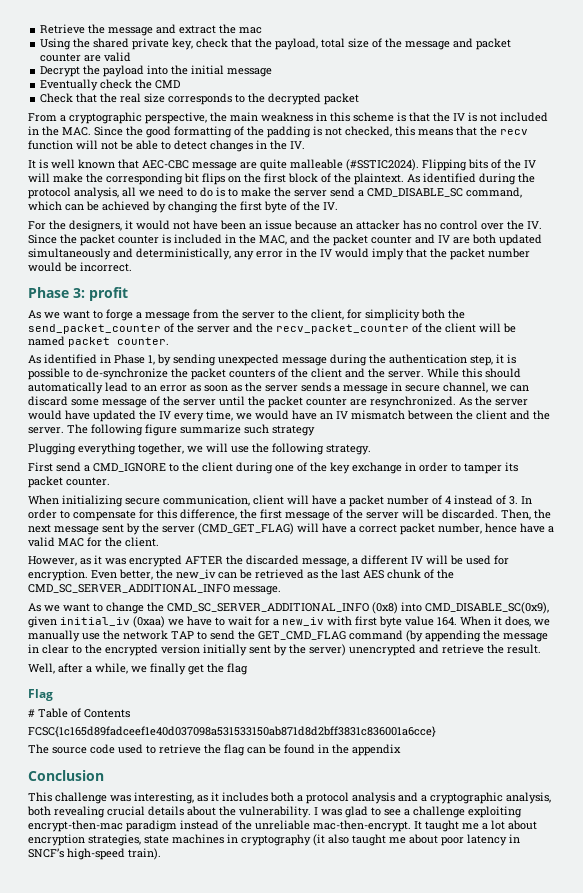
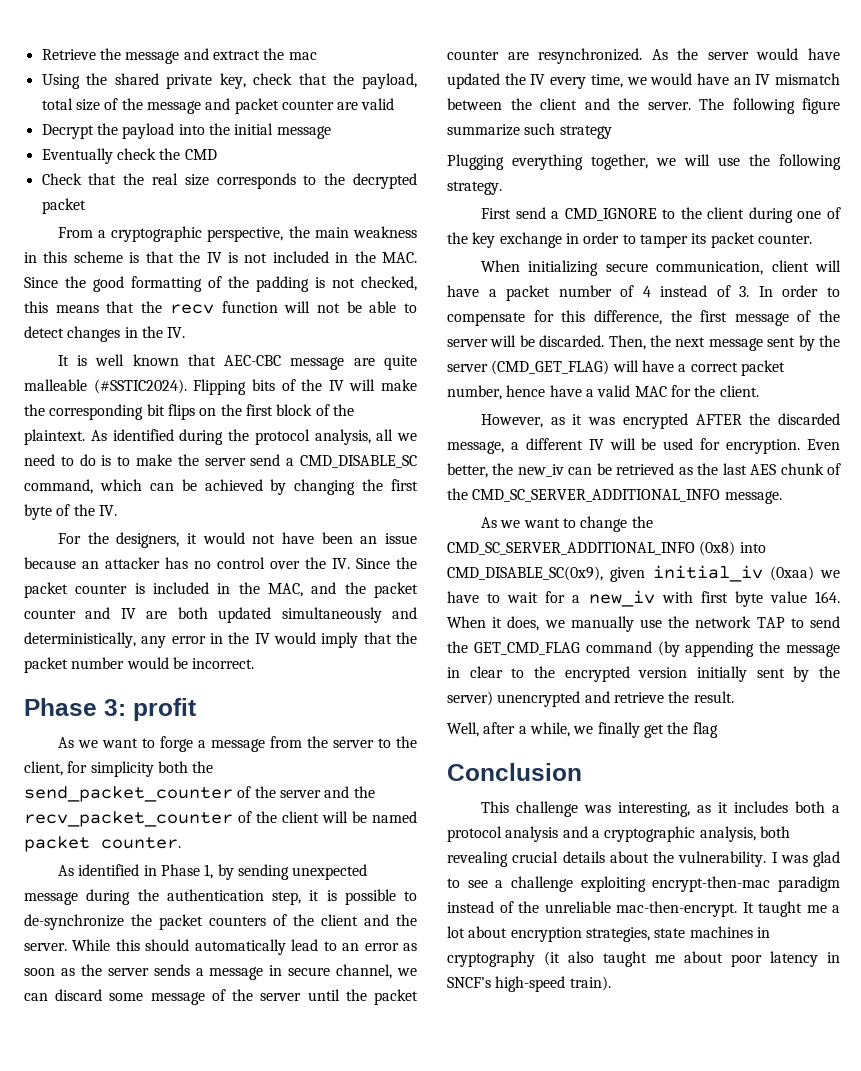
[28,689,53,701] [28,708,130,718] [28,726,436,737] [28,744,401,756] // Flag // # Table of Contents // FCSC{1c165d89fadceef1e40d037098a531533150ab871d8d2bff3831c836001a6cce} // The source code used to retrieve the flag can be found in the appendix -> (718, 730) none

